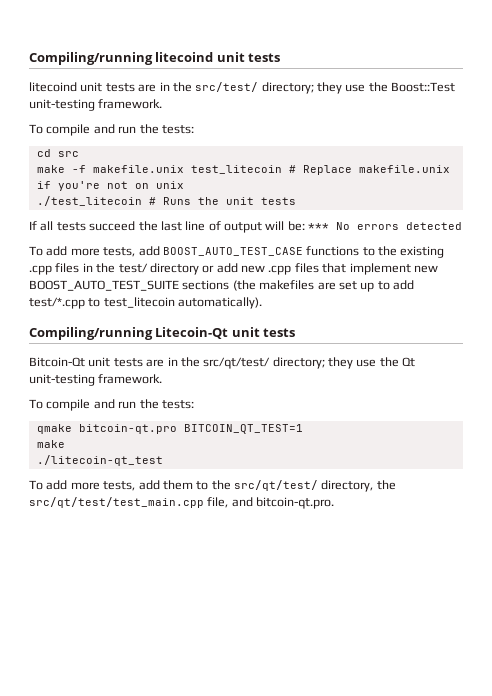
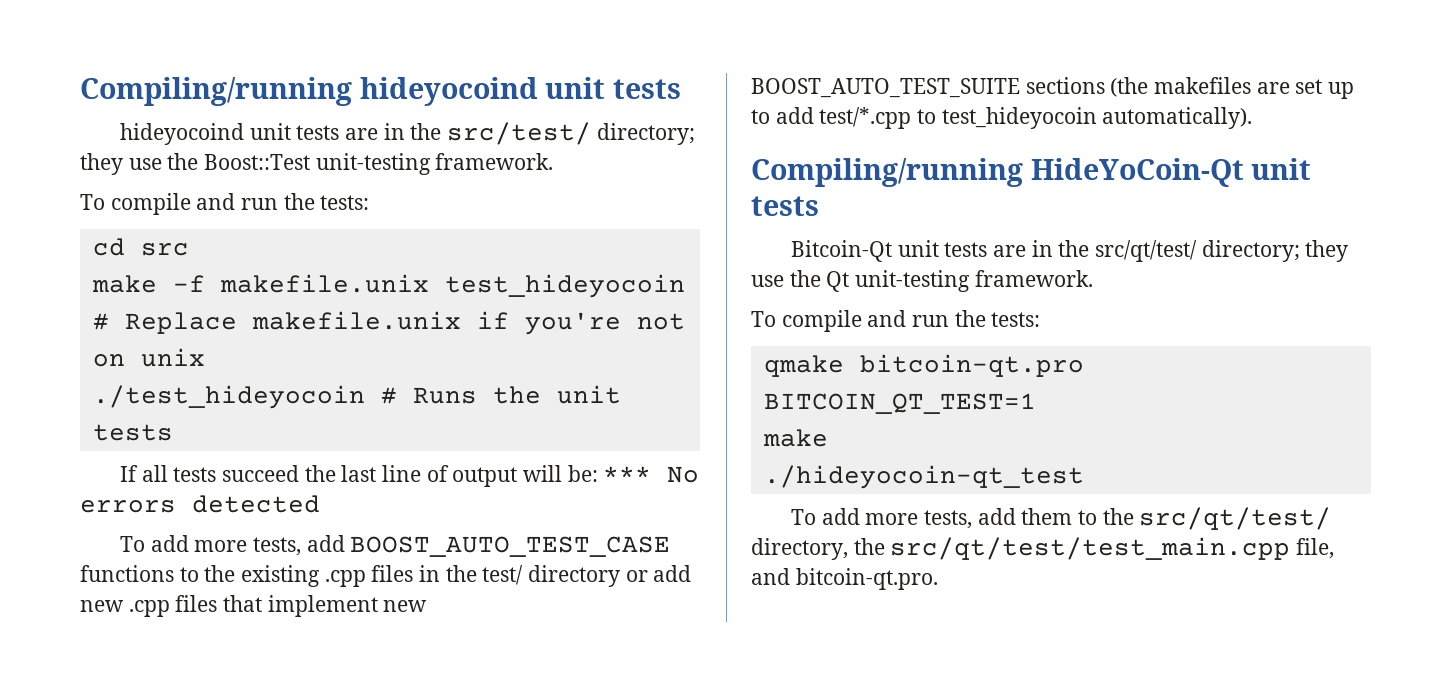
[29,52,281,65] [29,82,77,92] Compiling/running litecoind unit tests // litecoind -> [80,77,682,106] [119,123,244,145] Compiling/running hideyocoind unit tests // hideyocoind
[190,165,282,174] test_litecoin -> [444,274,685,298] test_hideyocoin
[36,196,142,206] ./test_litecoin -> [92,385,365,409] ./test_hideyocoin
[103,297,175,308] test_litecoin -> [941,107,1097,129] test_hideyocoin
[155,327,229,339] Litecoin-Qt -> [1030,158,1244,187] HideYoCoin-Qt
[36,455,163,466] ./litecoin-qt_test -> [763,465,1084,489] ./hideyocoin-qt_test

